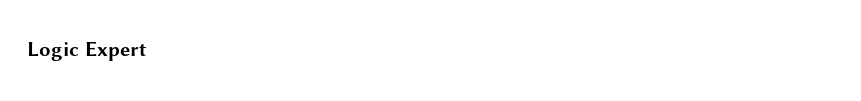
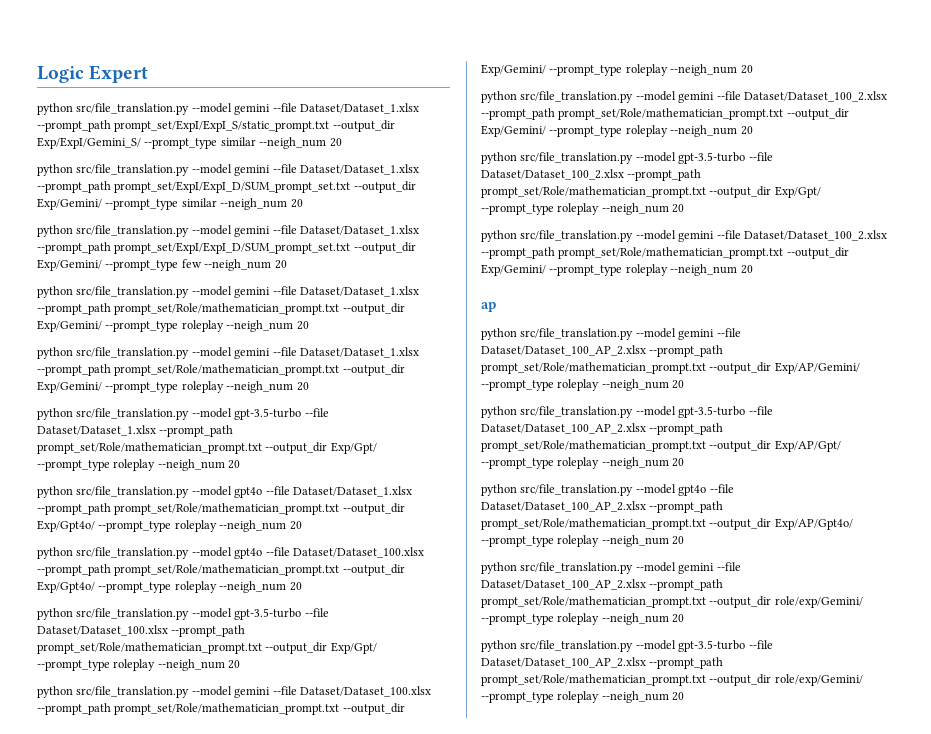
(146, 51) none -> [37,103,419,115] [37,120,395,132] [37,137,342,149] [37,164,419,176] [37,181,416,193] [37,198,303,210] [37,225,419,237] [37,242,416,254] [37,259,287,271] [37,286,419,298] [37,303,405,315] [37,320,309,332] [37,347,419,359] [37,364,405,376] [37,381,309,393] [37,408,329,420] [37,425,234,437] [37,442,377,454] [37,459,241,471] [37,486,412,498] [37,503,405,515] [37,520,302,532] [37,547,424,559] [37,564,405,576] [37,581,302,593] [37,608,329,620] [37,625,246,637] [37,642,377,654] [37,659,241,671] [37,686,431,698] [37,703,405,715] [481,64,753,76] [481,91,887,103] [481,108,849,120] [481,125,753,137] [481,152,773,164] [481,169,702,181] [481,186,821,198] [481,203,685,215] [481,230,887,242] [481,247,849,259] [481,264,753,276] [481,302,496,312] [481,328,741,340] [481,345,724,357] [481,362,860,374] [481,379,685,391] [481,406,773,418] [481,423,724,435] [481,440,841,452] [481,457,685,469] [481,484,734,496] [481,501,724,513] [481,518,853,530] [481,535,685,547] [481,562,741,574] [481,579,724,591] [481,596,863,608] [481,613,685,625] [481,640,773,652] [481,657,724,669] [481,674,863,686] [481,691,685,703] // python src/file_translation.py --model gemini --file Dataset/Dataset_1.xlsx --prompt_path prompt_set/ExpI/ExpI_S/static_prompt.txt --output_dir Exp/ExpI/Gemini_S/ --prompt_type similar --neigh_num 20 // python src/file_translation.py --model gemini --file Dataset/Dataset_1.xlsx --prompt_path prompt_set/ExpI/ExpI_D/SUM_prompt_set.txt --output_dir Exp/Gemini/ --prompt_type similar --neigh_num 20 // python src/file_translation.py --model gemini --file Dataset/Dataset_1.xlsx --prompt_path prompt_set/ExpI/ExpI_D/SUM_prompt_set.txt --output_dir Exp/Gemini/ --prompt_type few --neigh_num 20 // python src/file_translation.py --model gemini --file Dataset/Dataset_1.xlsx --prompt_path prompt_set/Role/mathematician_prompt.txt --output_dir Exp/Gemini/ --prompt_type roleplay --neigh_num 20 // python src/file_translation.py --model gemini --file Dataset/Dataset_1.xlsx --prompt_path prompt_set/Role/mathematician_prompt.txt --output_dir Exp/Gemini/ --prompt_type roleplay --neigh_num 20 // python src/file_translation.py --model gpt-3.5-turbo --file Dataset/Dataset_1.xlsx --prompt_path prompt_set/Role/mathematician_prompt.txt --output_dir Exp/Gpt/ --prompt_type roleplay --neigh_num 20 // python src/file_translation.py --model gpt4o --file Dataset/Dataset_1.xlsx --prompt_path prompt_set/Role/mathematician_prompt.txt --output_dir Exp/Gpt4o/ --prompt_type roleplay --neigh_num 20 // python src/file_translation.py --model gpt4o --file Dataset/Dataset_100.xlsx --prompt_path prompt_set/Role/mathematician_prompt.txt --output_dir Exp/Gpt4o/ --prompt_type roleplay --neigh_num 20 // python src/file_translation.py --model gpt-3.5-turbo --file Dataset/Dataset_100.xlsx --prompt_path prompt_set/Role/mathematician_prompt.txt --output_dir Exp/Gpt/ --prompt_type roleplay --neigh_num 20 // python src/file_translation.py --model gemini --file Dataset/Dataset_100.xlsx --prompt_path prompt_set/Role/mathematician_prompt.txt --output_dir Exp/Gemini/ --prompt_type roleplay --neigh_num 20 // python src/file_translation.py --model gemini --file Dataset/Dataset_100_2.xlsx --prompt_path prompt_set/Role/mathematician_prompt.txt --output_dir Exp/Gemini/ --prompt_type roleplay --neigh_num 20 // python src/file_translation.py --model gpt-3.5-turbo --file Dataset/Dataset_100_2.xlsx --prompt_path prompt_set/Role/mathematician_prompt.txt --output_dir Exp/Gpt/ --prompt_type roleplay --neigh_num 20 // python src/file_translation.py --model gemini --file Dataset/Dataset_100_2.xlsx --prompt_path prompt_set/Role/mathematician_prompt.txt --output_dir Exp/Gemini/ --prompt_type roleplay --neigh_num 20 // ap // python src/file_translation.py --model gemini --file Dataset/Dataset_100_AP_2.xlsx --prompt_path prompt_set/Role/mathematician_prompt.txt --output_dir Exp/AP/Gemini/ --prompt_type roleplay --neigh_num 20 // python src/file_translation.py --model gpt-3.5-turbo --file Dataset/Dataset_100_AP_2.xlsx --prompt_path prompt_set/Role/mathematician_prompt.txt --output_dir Exp/AP/Gpt/ --prompt_type roleplay --neigh_num 20 // python src/file_translation.py --model gpt4o --file Dataset/Dataset_100_AP_2.xlsx --prompt_path prompt_set/Role/mathematician_prompt.txt --output_dir Exp/AP/Gpt4o/ --prompt_type roleplay --neigh_num 20 // python src/file_translation.py --model gemini --file Dataset/Dataset_100_AP_2.xlsx --prompt_path prompt_set/Role/mathematician_prompt.txt --output_dir role/exp/Gemini/ --prompt_type roleplay --neigh_num 20 // python src/file_translation.py --model gpt-3.5-turbo --file Dataset/Dataset_100_AP_2.xlsx --prompt_path prompt_set/Role/mathematician_prompt.txt --output_dir role/exp/Gemini/ --prompt_type roleplay --neigh_num 20

